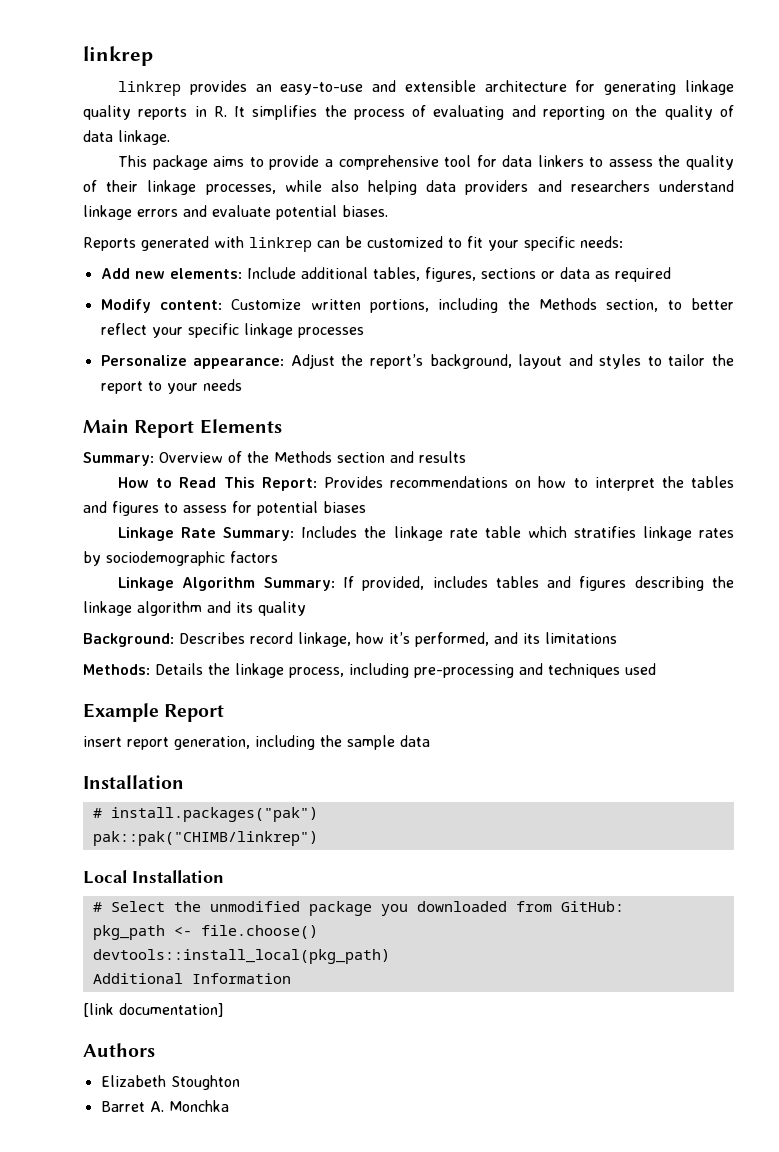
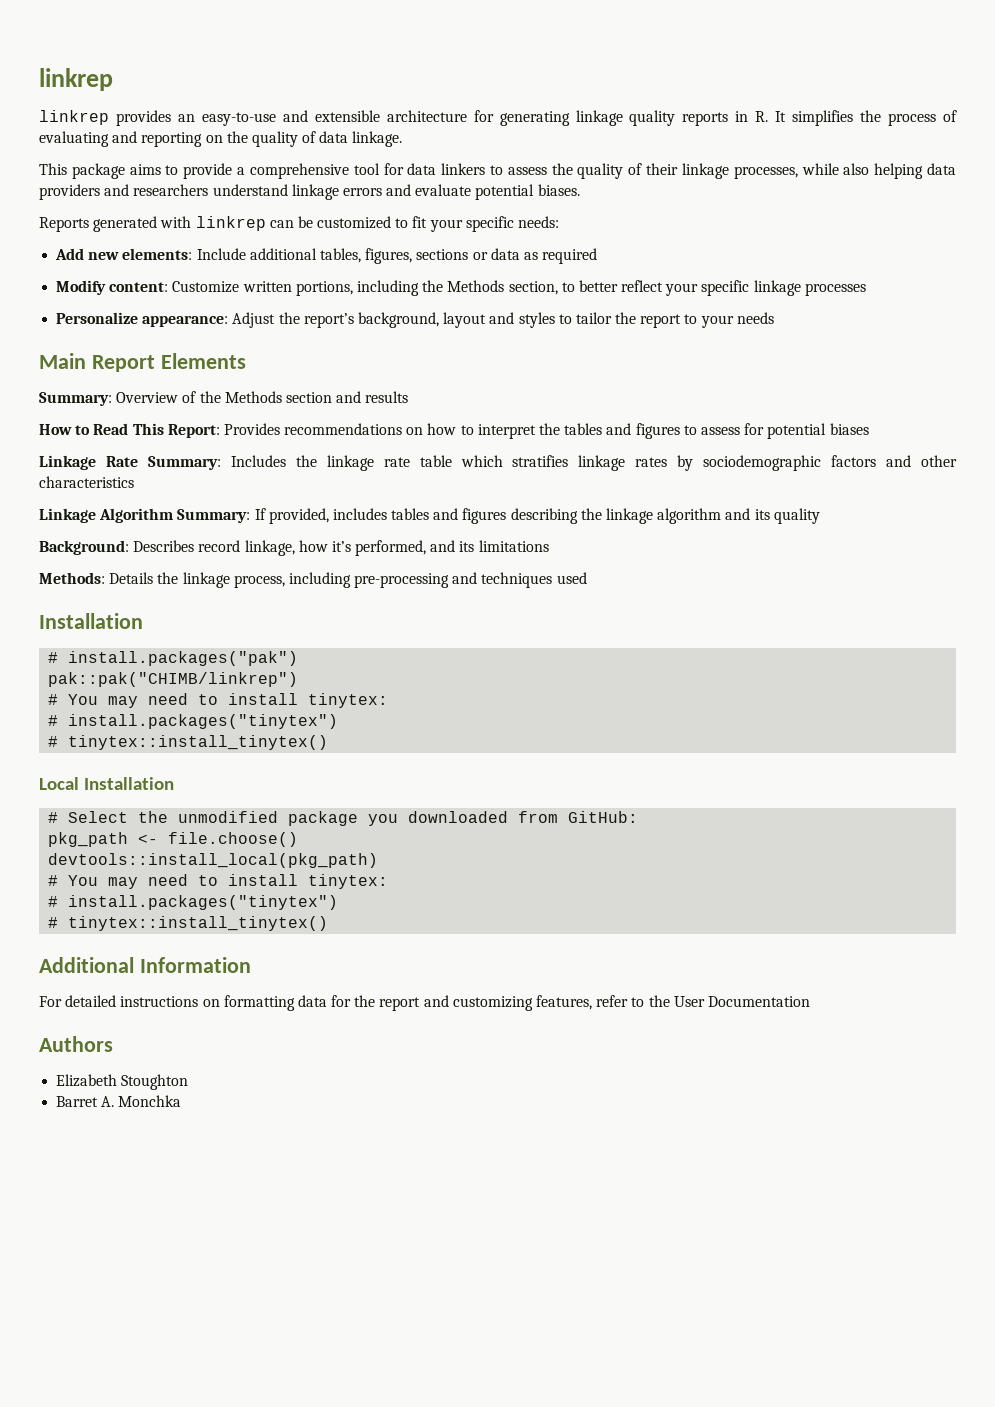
(278, 557) none -> [886,455,957,467] [39,476,134,488] and other characteristics
[83,703,225,722] [83,735,430,750] [83,775,184,789] [92,807,318,822] [92,831,318,846] Example Report // insert report generation, including the sample data // Installation // # install.packages("pak") // pak::pak("CHIMB/linkrep") -> [39,613,143,629] [48,651,299,666] [48,672,299,687] [48,693,389,708] [48,714,339,729] [48,735,329,750] Installation // # install.packages("pak") // pak::pak("CHIMB/linkrep") // # You may need to install tinytex: // # install.packages("tinytex") // # tinytex::install_tinytex()
[92,973,291,984] [83,1003,224,1017] Additional Information // [link documentation] -> [48,874,389,889] [48,895,339,910] [48,916,329,931] [39,957,251,973] [39,995,810,1011] # You may need to install tinytex: // # install.packages("tinytex") // # tinytex::install_tinytex() // Additional Information // For detailed instructions on formatting data for the report and customizing features, refer to the User Documentation

